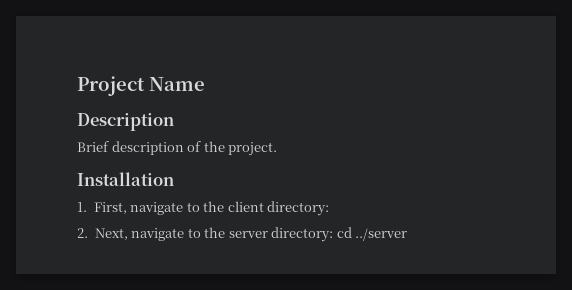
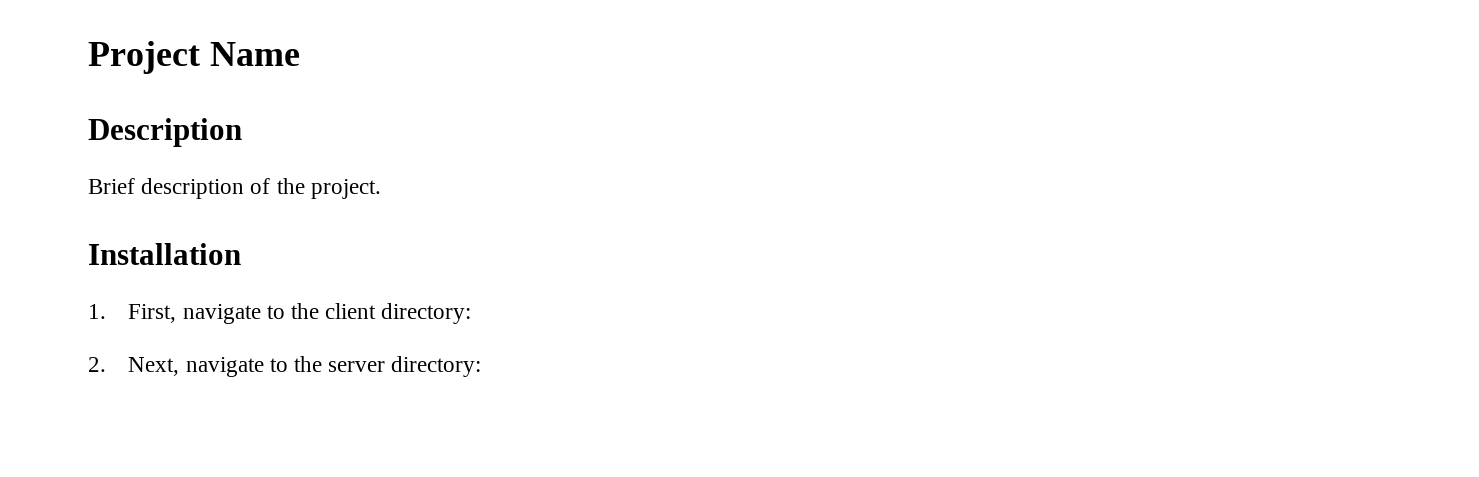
[336,227,408,241] cd ../server -> (482, 366) none

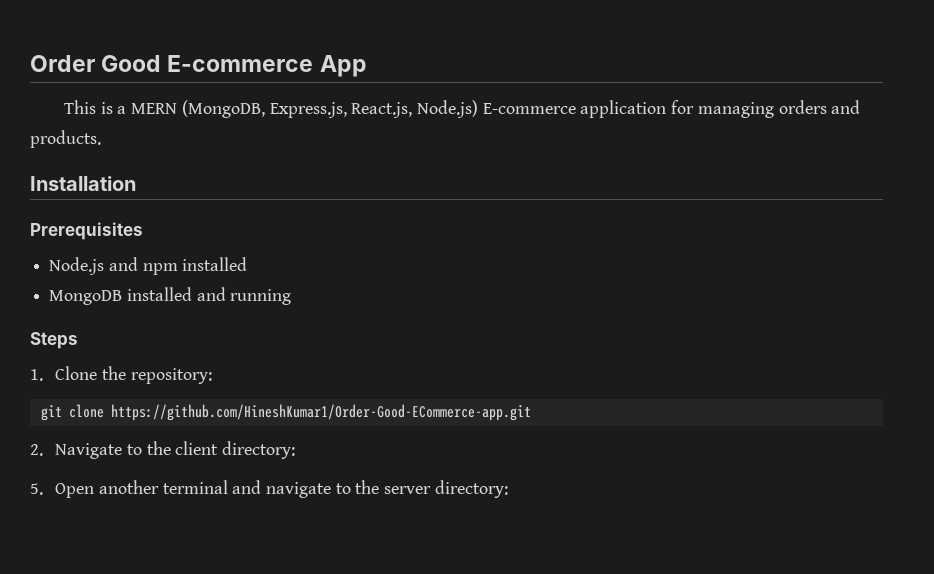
[88,41,300,74] [88,118,242,147] [88,178,381,199] [88,243,241,265] [88,304,261,324] Project Name // Description // Brief description of the project. // Installation // 1. First, navigate -> [30,55,367,77] [63,100,861,118] [30,130,101,148] [30,176,136,191] [30,222,143,240] [49,257,248,275] [49,287,292,305] [30,332,78,349] [30,366,212,384] [40,404,531,421] [30,443,123,459] Order Good E-commerce App // This is a MERN (MongoDB, Express.js, React.js, Node.js) E-commerce application for managing orders and products. // Installation // Prerequisites // Node.js and npm installed // MongoDB installed and running // Steps // 1. Clone the repository: // git clone https://github.com/HineshKumar1/Order-Good-ECommerce-app.git // 2. Navigate
[88,357,180,376] 2. Next, -> [30,480,262,498] 5. Open another terminal and

